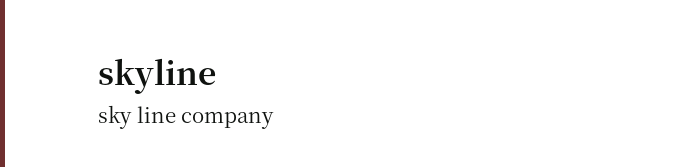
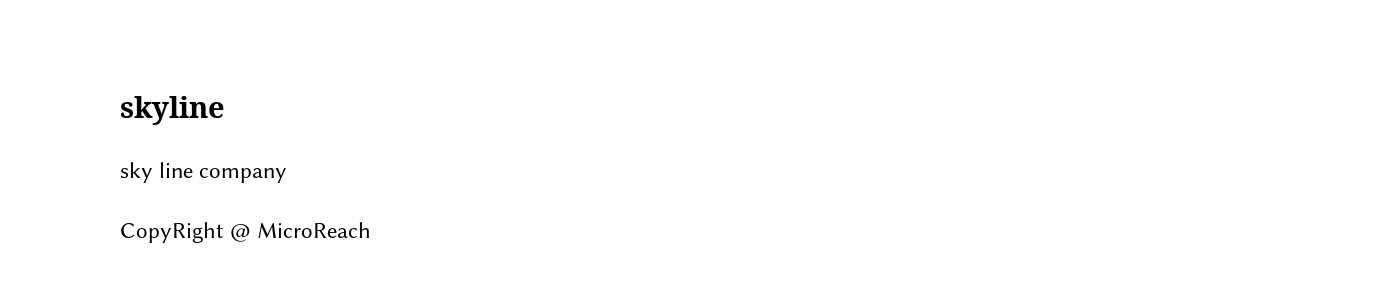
(275, 120) none -> [120,222,372,243] // CopyRight @ MicroReach

